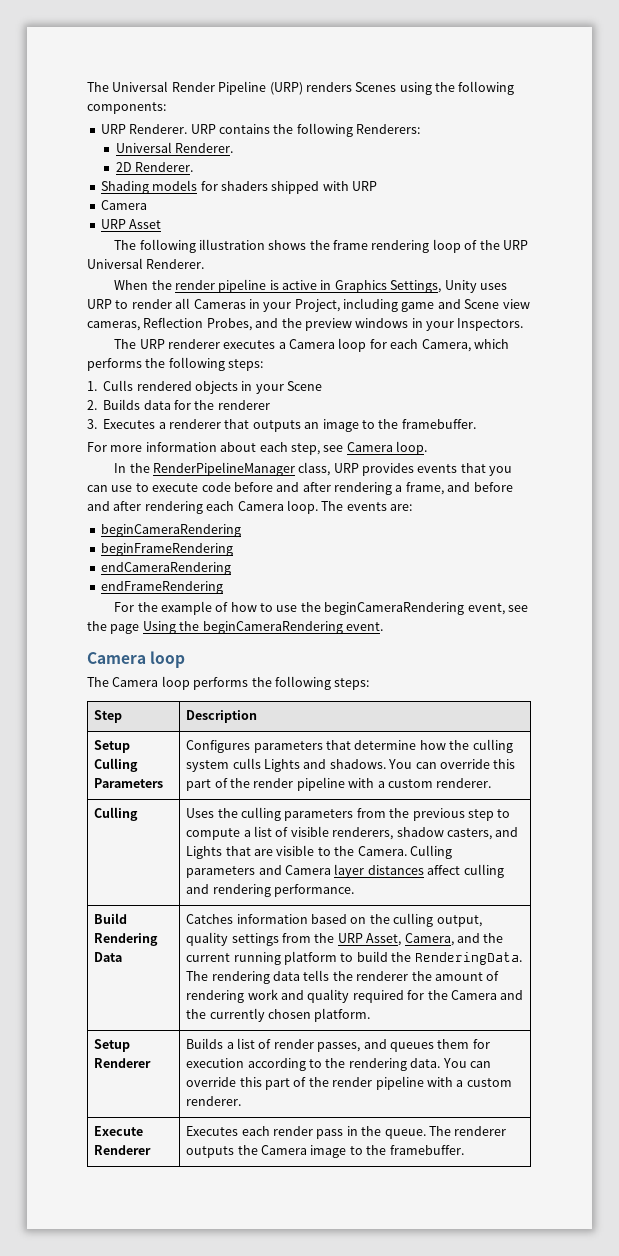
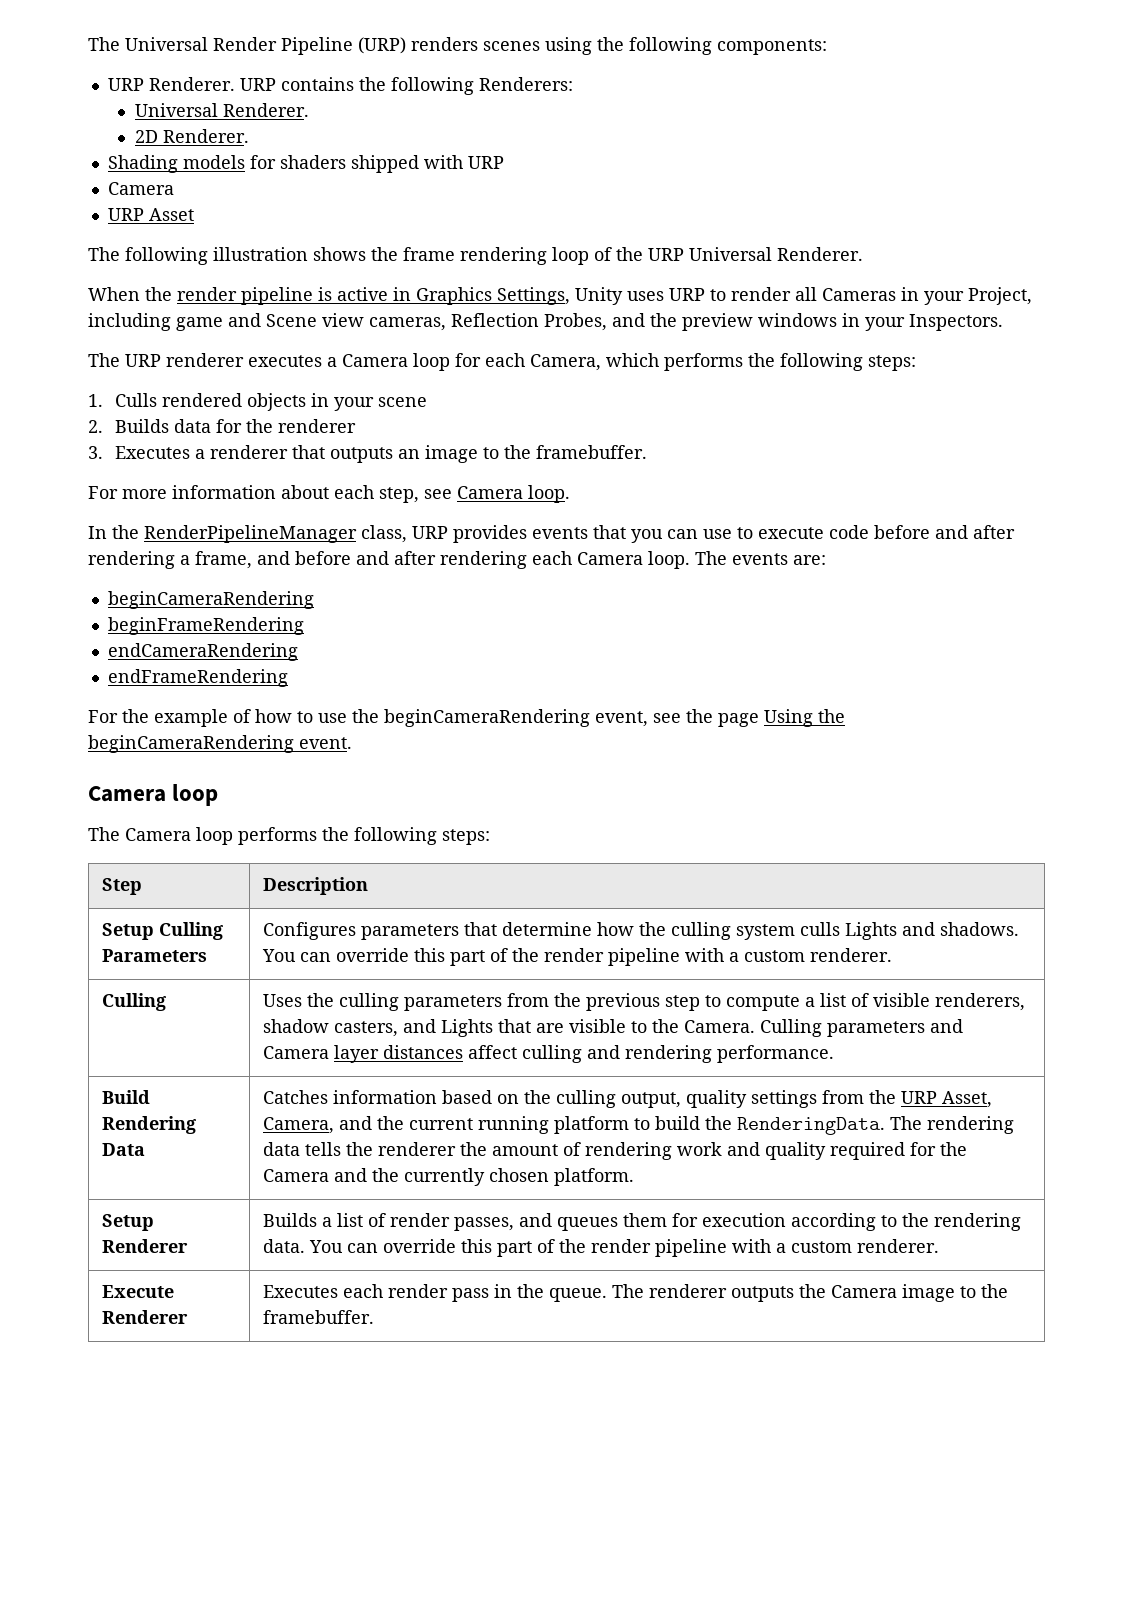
[355,82,397,92] Scenes -> [483,41,540,51] scenes
[287,381,323,391] Scene -> [377,397,427,407] scene

